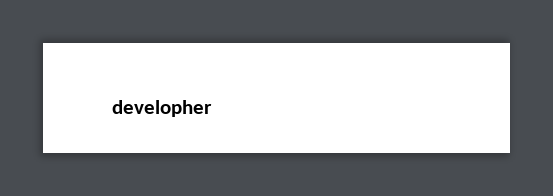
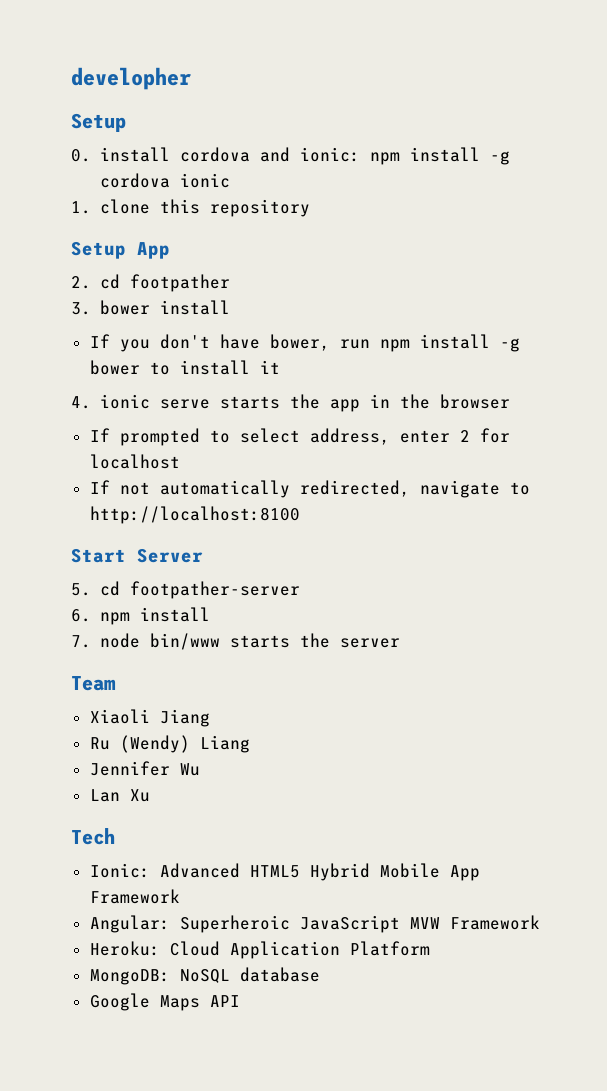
(212, 108) none -> [71,113,126,132] [71,147,510,165] [99,173,230,188] [71,199,310,217] [71,241,170,259] [71,274,230,292] [71,300,230,315] [89,334,520,352] [89,360,280,375] [71,394,510,412] [89,428,510,446] [89,454,180,469] [89,480,530,498] [89,506,300,524] [71,548,203,563] [71,581,300,599] [71,607,210,625] [71,633,400,650] [71,676,116,691] [89,709,210,727] [89,735,250,753] [89,761,200,776] [89,789,150,802] [71,828,115,845] [89,863,480,881] [89,889,180,904] [89,915,540,933] [89,941,430,959] [89,967,320,985] [89,993,240,1011] // Setup // 0. install cordova and ionic: npm install -g cordova ionic // 1. clone this repository // Setup App // 2. cd footpather // 3. bower install // If you don't have bower, run npm install -g bower to install it // 4. ionic serve starts the app in the browser // If prompted to select address, enter 2 for localhost // If not automatically redirected, navigate to http://localhost:8100 // Start Server // 5. cd footpather-server // 6. npm install // 7. node bin/www starts the server // Team // Xiaoli Jiang // Ru (Wendy) Liang // Jennifer Wu // Lan Xu // Tech // Ionic: Advanced HTML5 Hybrid Mobile App Framework // Angular: Superheroic JavaScript MVW Framework // Heroku: Cloud Application Platform // MongoDB: NoSQL database // Google Maps API

